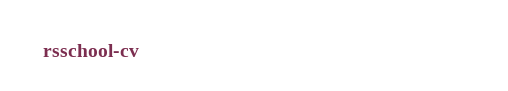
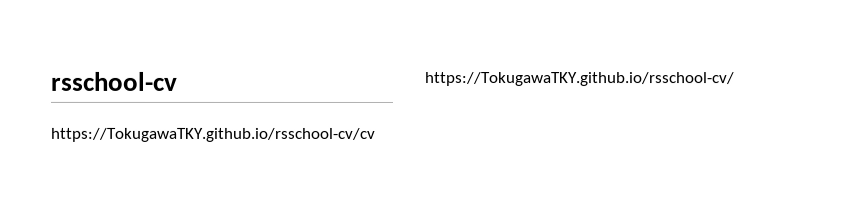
(139, 50) none -> [50,127,375,142] [425,71,735,87] // https://TokugawaTKY.github.io/rsschool-cv/cv https://TokugawaTKY.github.io/rsschool-cv/

